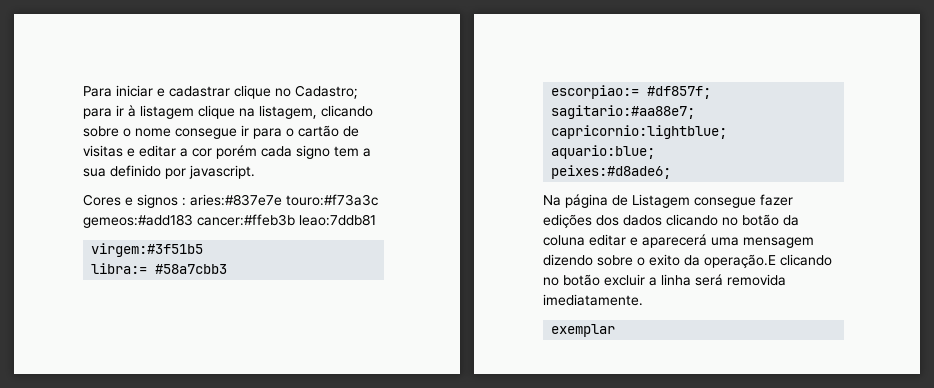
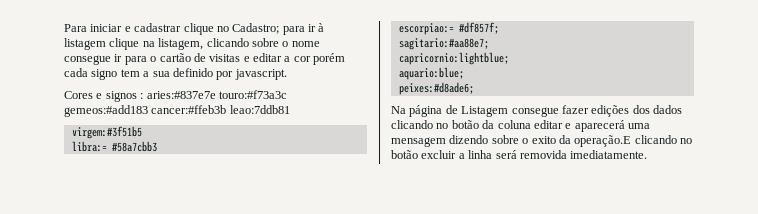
[551,324,616,337] // exemplar -> (648, 154) none

